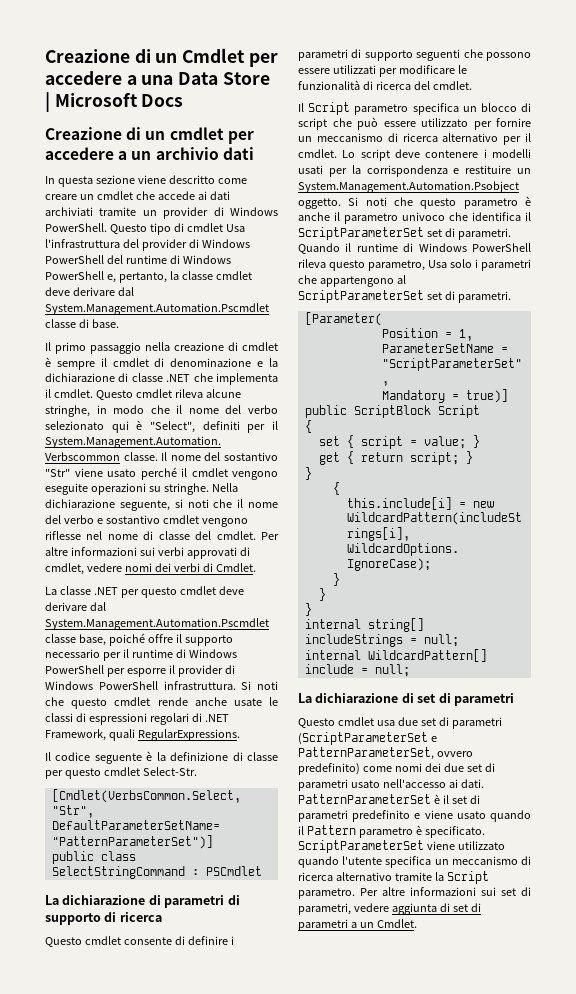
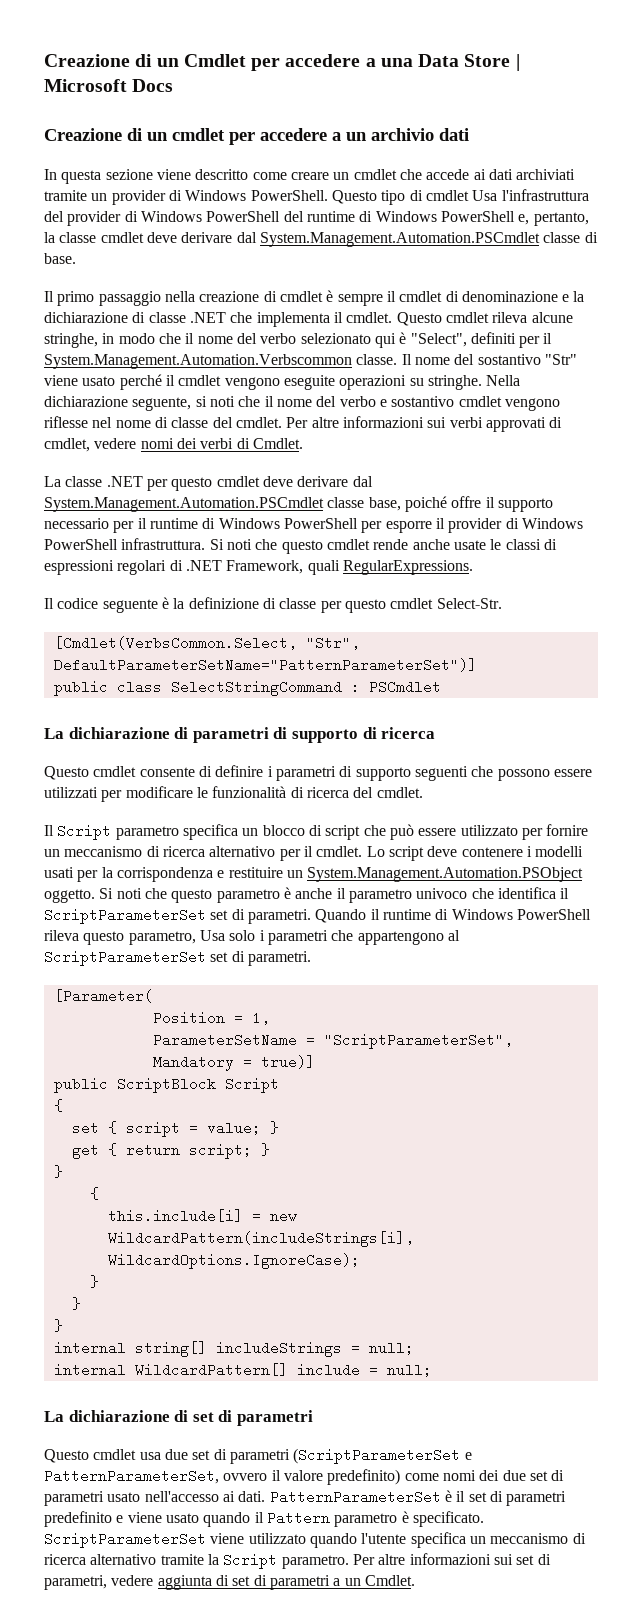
[45,303,269,315] System.Management.Automation.Pscmdlet -> [259,232,540,247] System.Management.Automation.PSCmdlet
[45,618,269,630] System.Management.Automation.Pscmdlet -> [44,497,324,512] System.Management.Automation.PSCmdlet
[298,181,519,193] System.Management.Automation.Psobject -> [307,867,584,882] System.Management.Automation.PSObject
(473, 754) none -> [271,1470,323,1481] il valore

